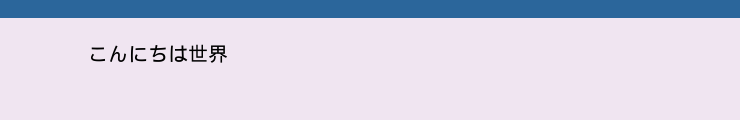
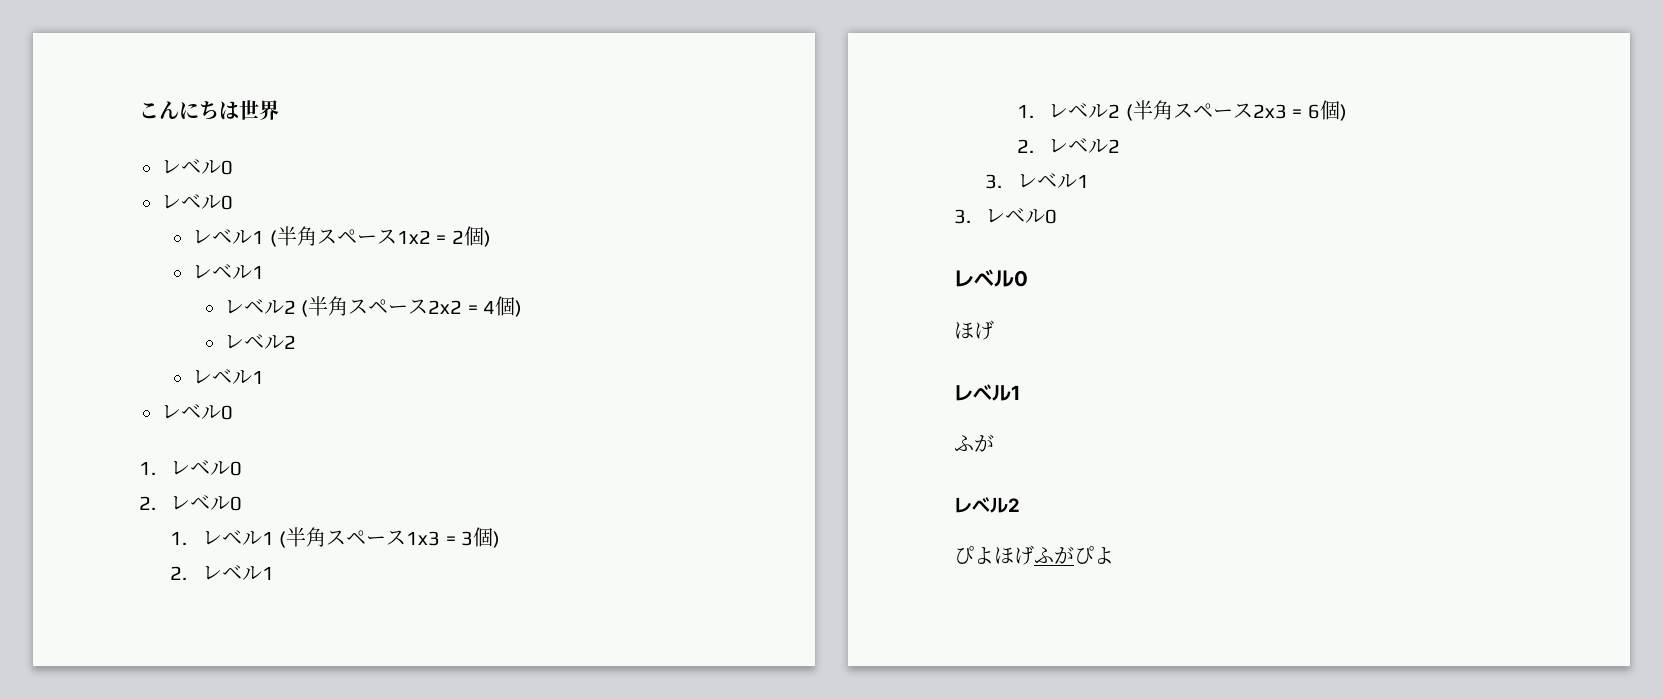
(228, 54) none -> [161,159,233,175] [161,194,233,210] [192,226,491,247] [192,264,265,279] [223,296,523,317] [223,334,296,349] [192,369,265,384] [161,404,233,420] [139,460,243,476] [139,495,243,511] [170,527,501,548] [170,565,274,580] [1016,100,1347,121] [1016,138,1121,153] [985,173,1089,189] [954,208,1058,224] [954,269,1028,287] [954,320,994,340] [954,384,1020,401] [954,434,994,452] [954,497,1020,513] [954,545,1114,565] // レベル0 // レベル0 // レベル1 (半角スペース1x2 = 2個) // レベル1 // レベル2 (半角スペース2x2 = 4個) // レベル2 // レベル1 // レベル0 // 1.レベル0 // 2.レベル0 // 1.レベル1 (半角スペース1x3 = 3個) // 2.レベル1 // 1.レベル2 (半角スペース2x3 = 6個) // 2.レベル2 // 3.レベル1 // 3.レベル0 // レベル0 // ほげ // レベル1 // ふが // レベル2 // ぴよほげふがぴよ

